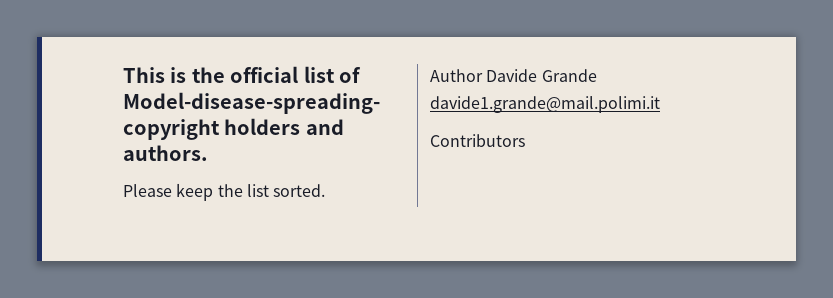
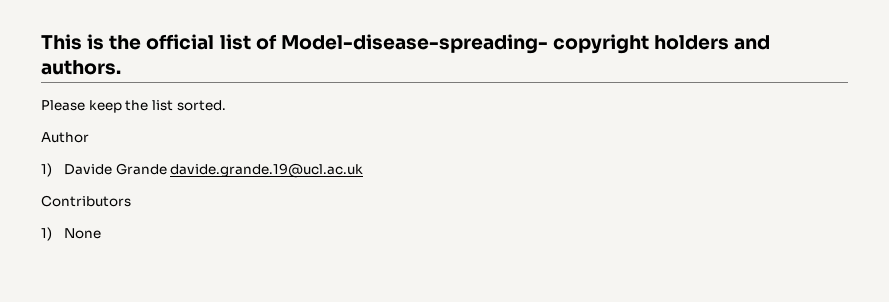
(483, 75) none -> [41,163,52,177] // 1)
[430,96,660,113] davide1.grande@mail.polimi.it -> [170,163,364,178] davide.grande.19@ucl.ac.uk
(525, 140) none -> [41,227,101,241] // 1) None

